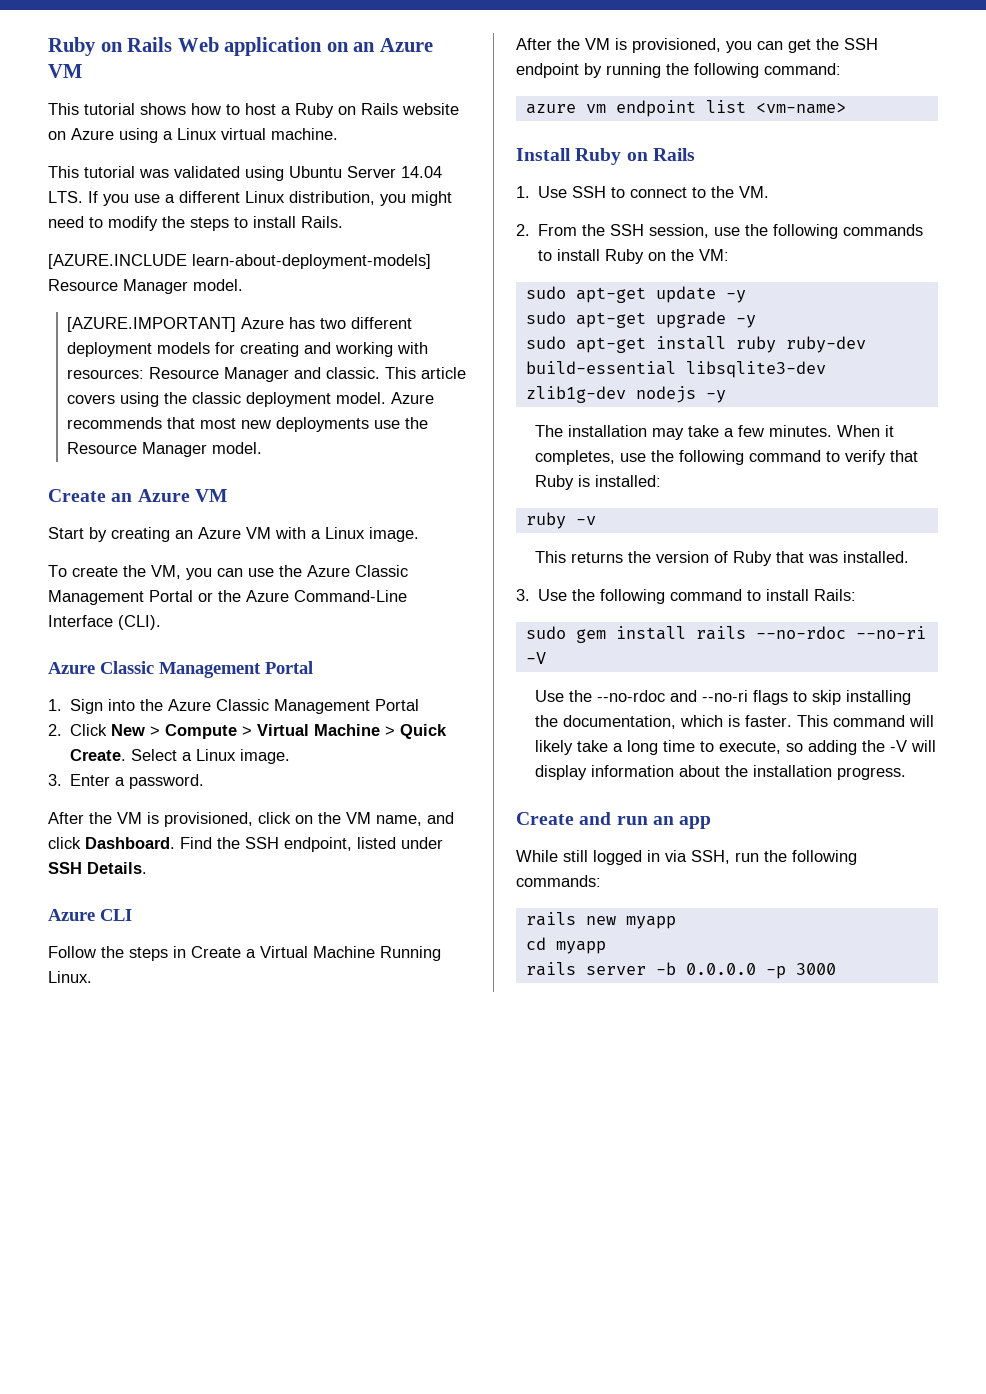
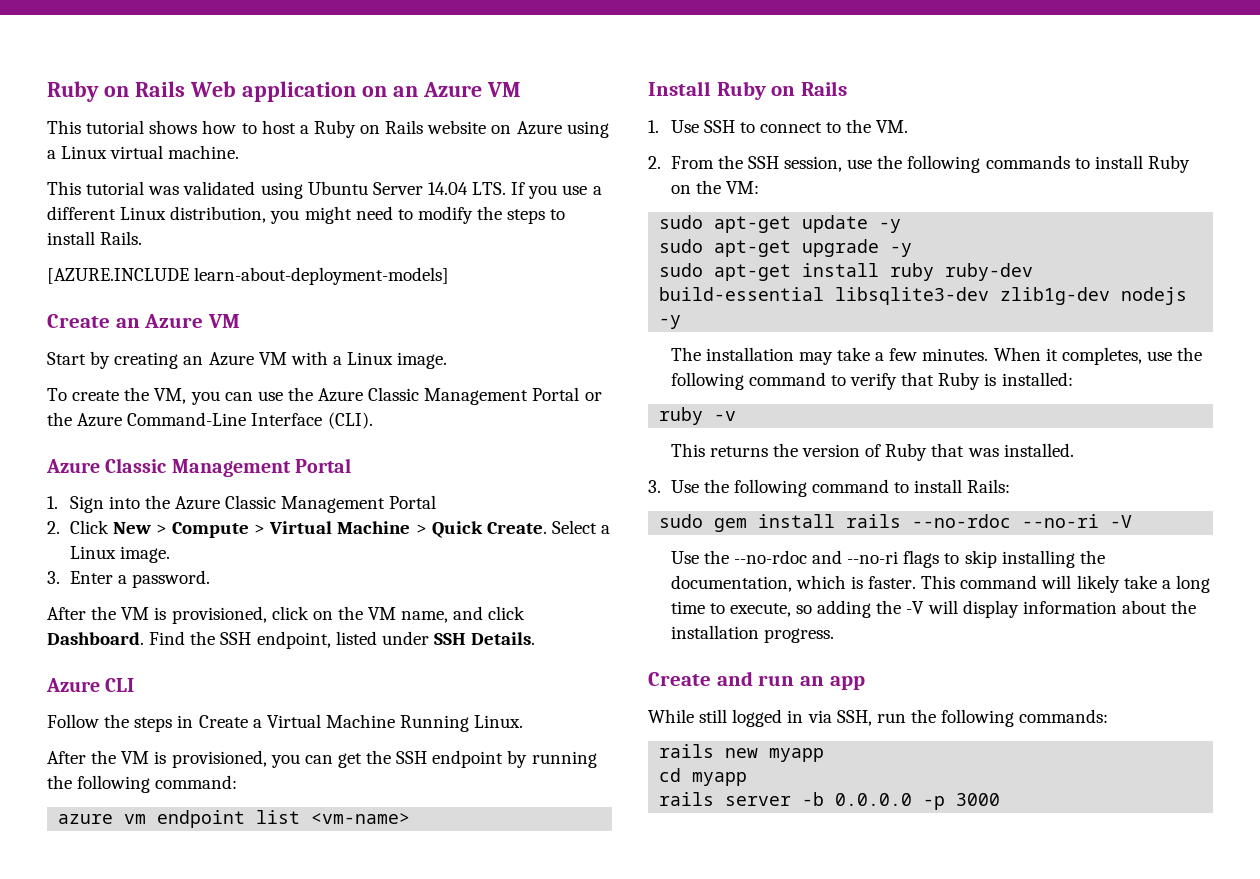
[48,279,243,294] [67,317,413,332] [67,342,429,357] [67,367,467,382] [67,392,435,407] [67,417,429,432] [67,442,263,457] Resource Manager model. // [AZURE.IMPORTANT] Azure has two different deployment models for creating and working with resources: Resource Manager and classic. This article covers using the classic deployment model. Azure recommends that most new deployments use the Resource Manager model. -> (450, 276) none

